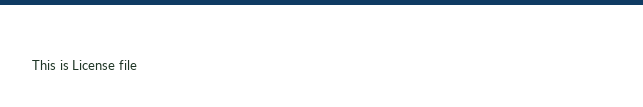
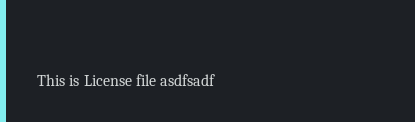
(137, 65) none -> [160,74,216,86] asdfsadf

